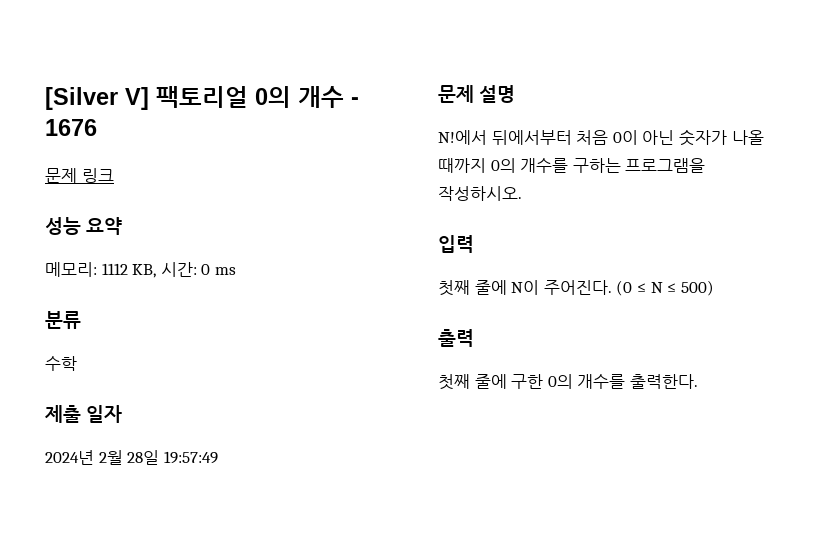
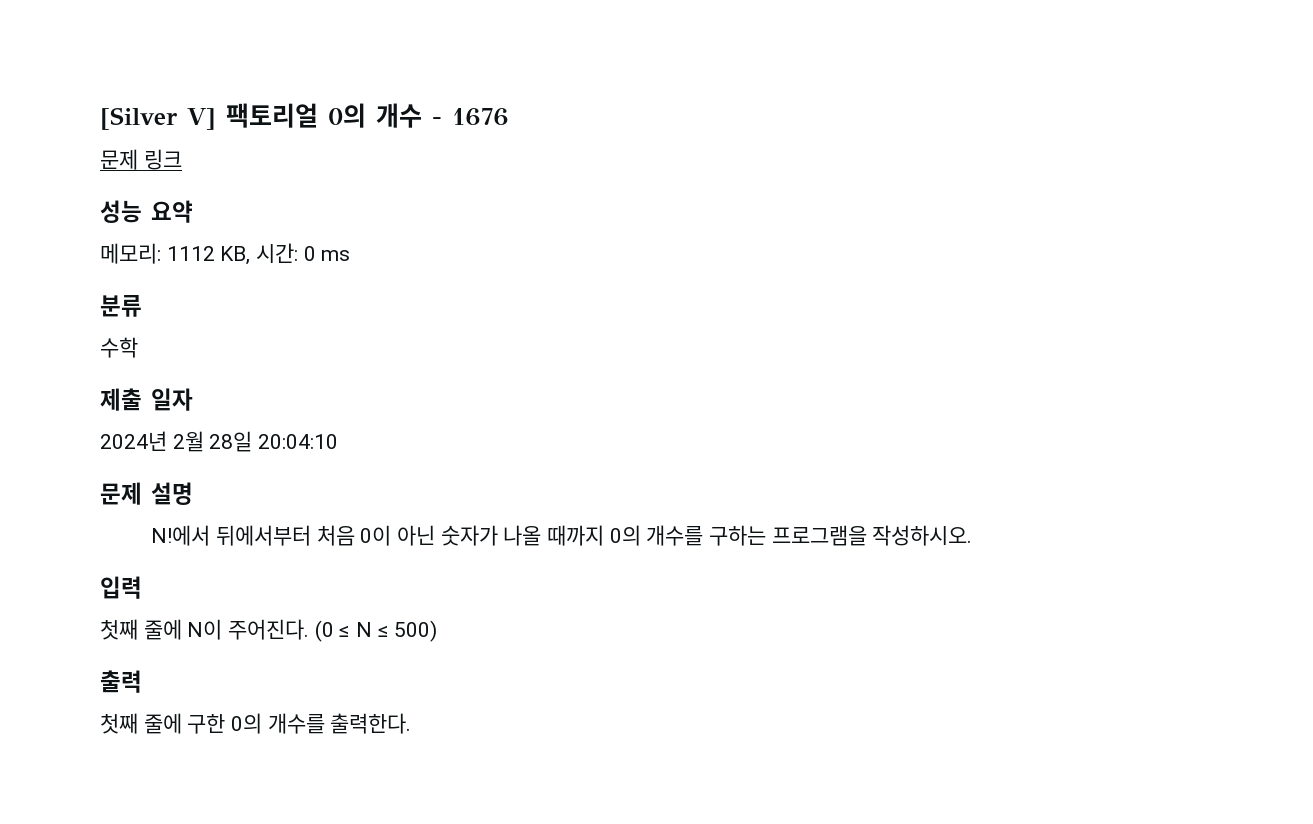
[163,451,218,464] 19:57:49 -> [258,434,339,449] 20:04:10

